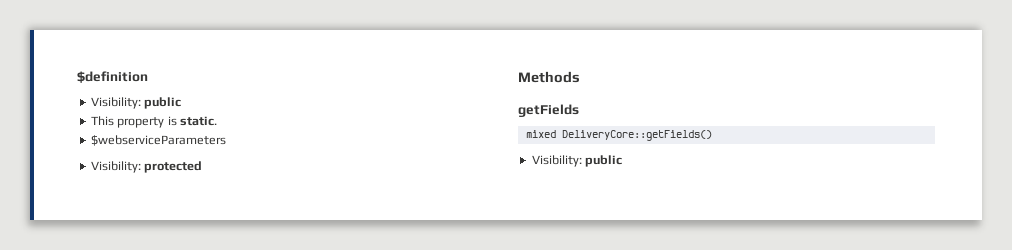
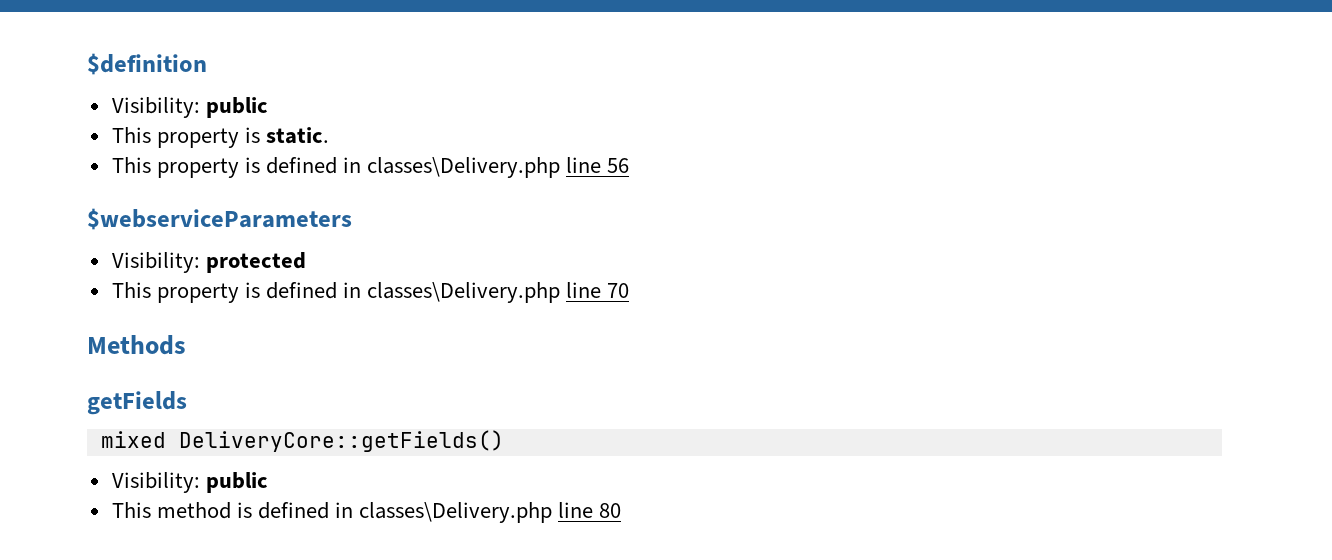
[90,135,226,146] [90,161,203,173] $webserviceParameters // Visibility: protected -> [111,157,630,178] [87,208,352,230] [111,252,306,273] [111,282,630,303] This property is defined in classes\Delivery.php line 56 // $webserviceParameters // Visibility: protected // This property is defined in classes\Delivery.php line 70
(623, 161) none -> [111,502,622,523] // This method is defined in classes\Delivery.php line 80

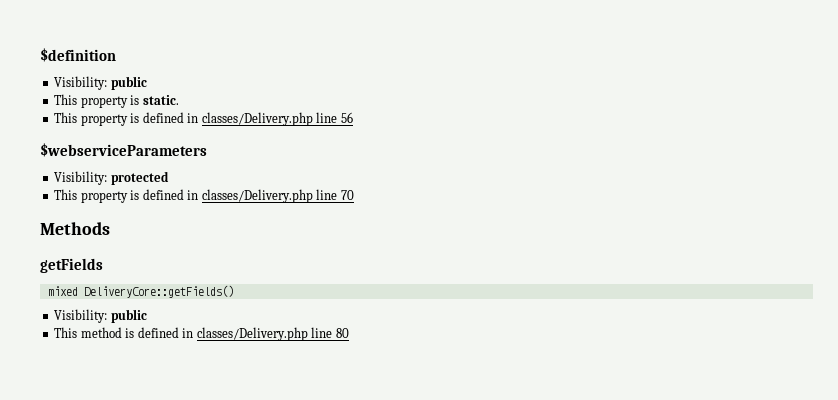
[367,157,561,178] classes\Delivery.php -> [201,112,313,126] classes/Delivery.php
[367,282,561,303] classes\Delivery.php -> [201,189,313,203] classes/Delivery.php
[359,502,553,523] classes\Delivery.php -> [196,327,308,341] classes/Delivery.php

